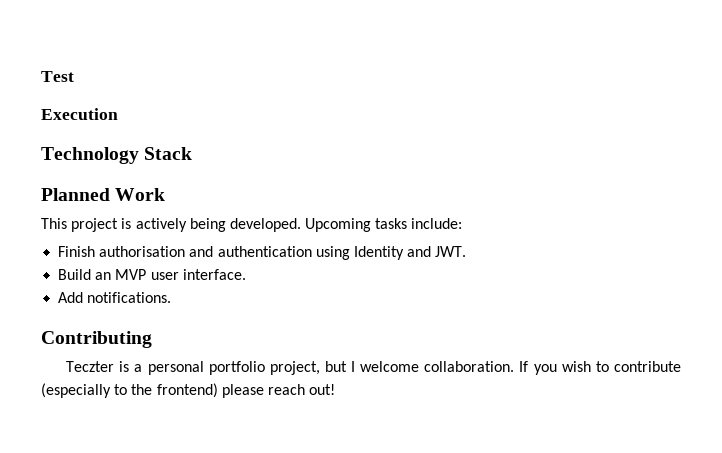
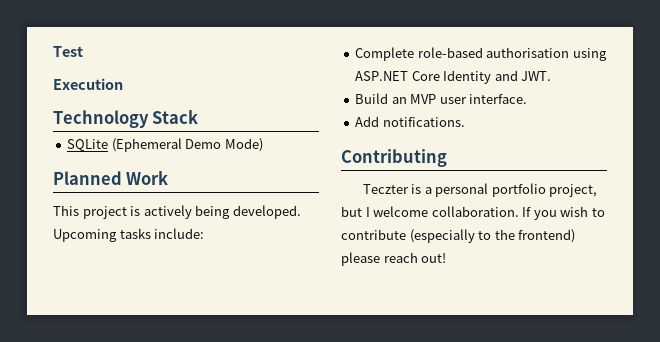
(193, 153) none -> [67,138,263,152] // SQLite (Ephemeral Demo Mode)
[58,246,350,260] Finish authorisation and authentication using -> [355,47,607,61] [355,71,440,81] Complete role-based authorisation using ASP.NET Core

